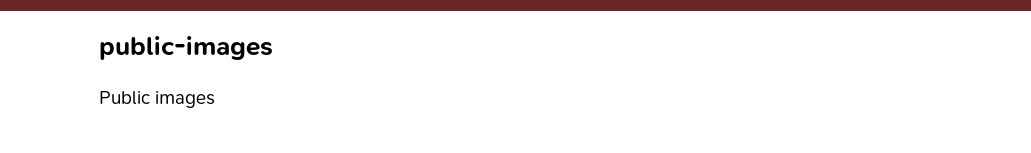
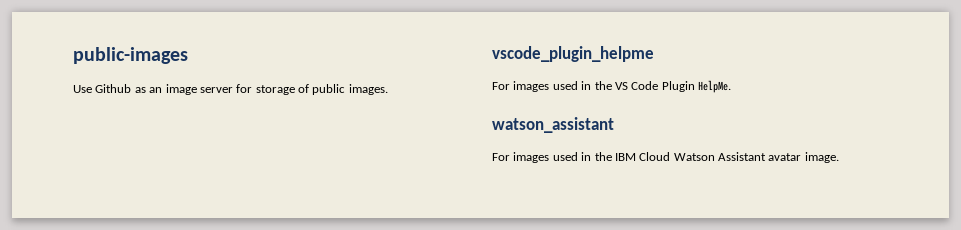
[99,91,216,108] Public images -> [73,84,388,95] [492,46,654,62] [492,80,731,93] [492,117,614,133] [492,152,839,163] Use Github as an image server for storage of public images. // vscode_plugin_helpme // For images used in the VS Code Plugin HelpMe. // watson_assistant // For images used in the IBM Cloud Watson Assistant avatar image.

